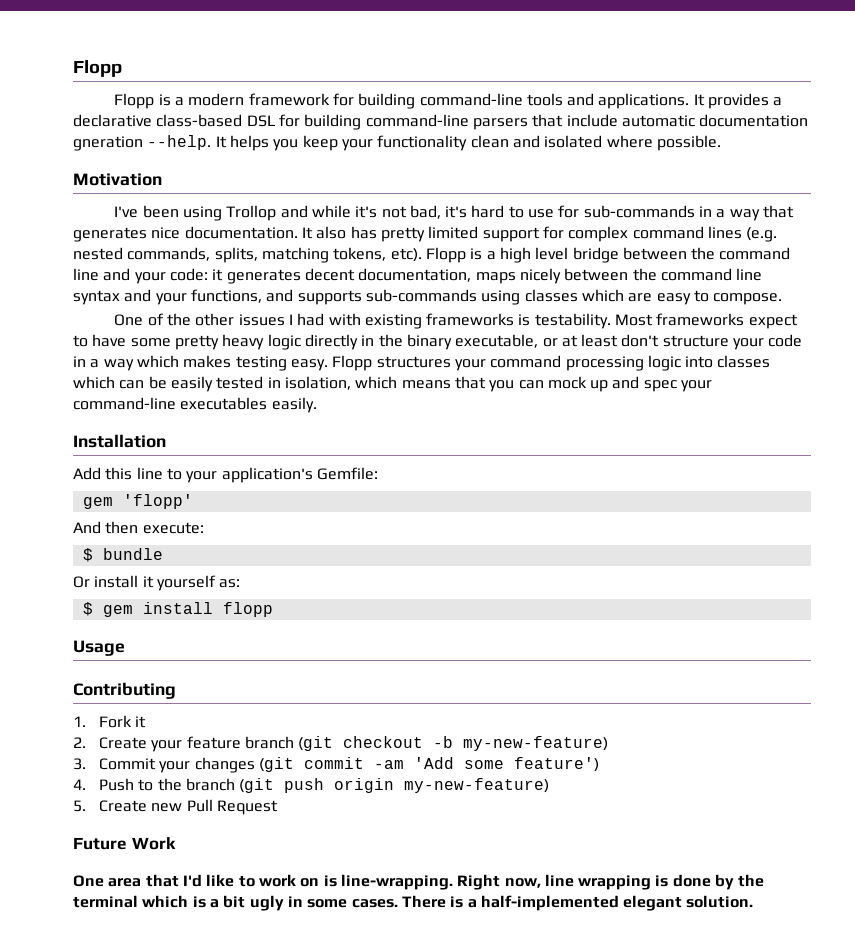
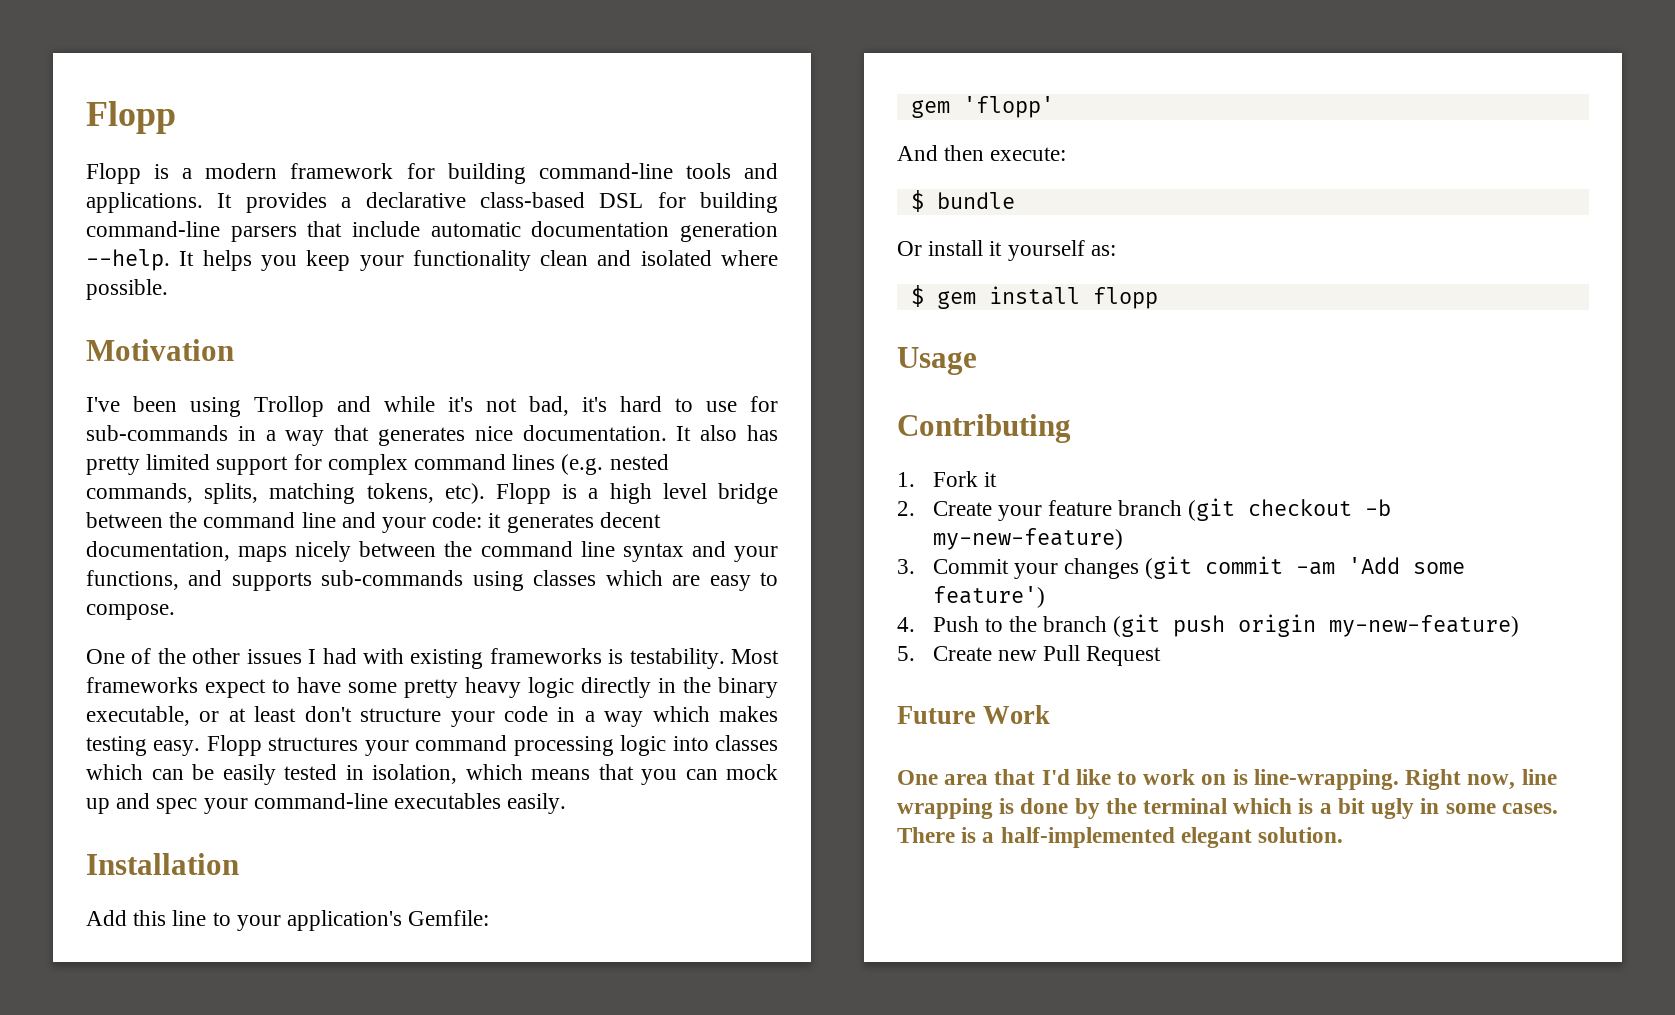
[73,136,143,151] gneration -> [680,222,778,242] generation

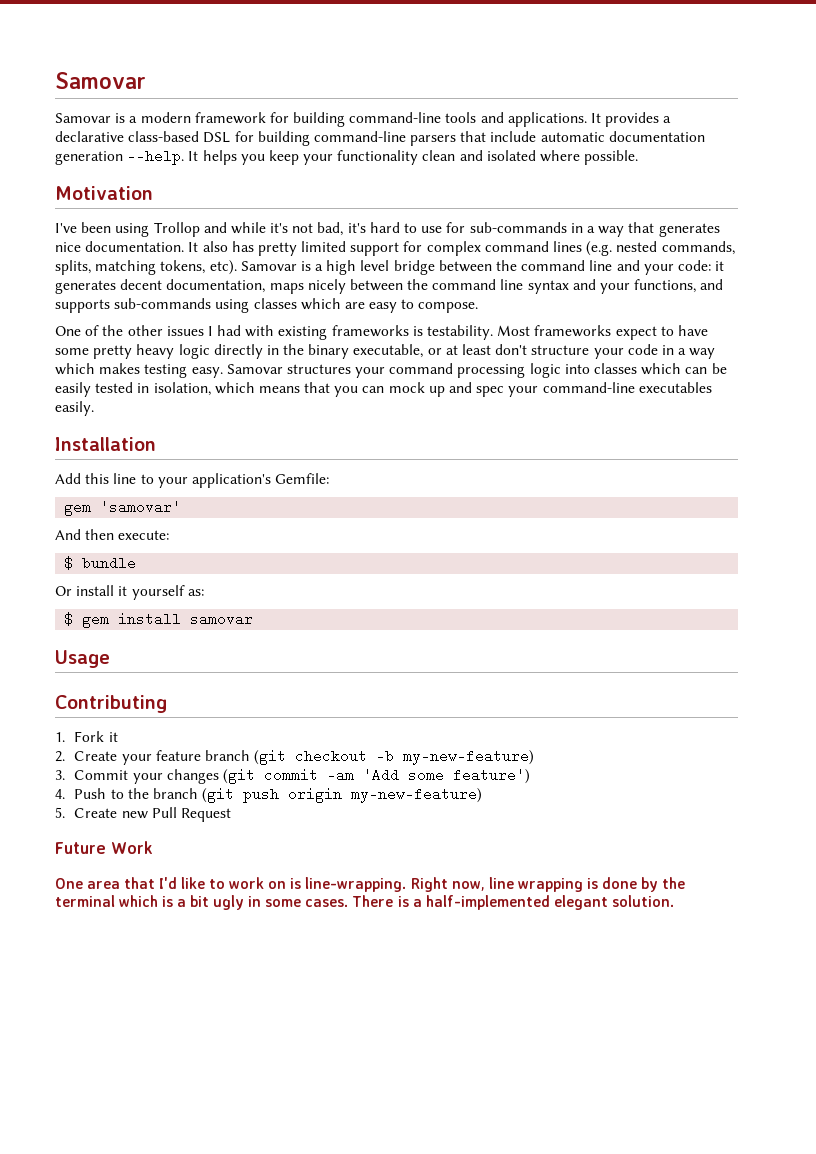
[86,101,176,134] [86,163,141,184] Flopp // Flopp -> [55,72,146,89] [55,113,111,123] Samovar // Samovar
[495,483,551,504] Flopp -> [240,261,297,271] Samovar
[206,735,262,756] Flopp -> [226,364,283,374] Samovar
[962,96,1054,118] 'flopp' -> [100,500,182,514] 'samovar'
[1092,287,1158,309] flopp -> [190,612,254,626] samovar

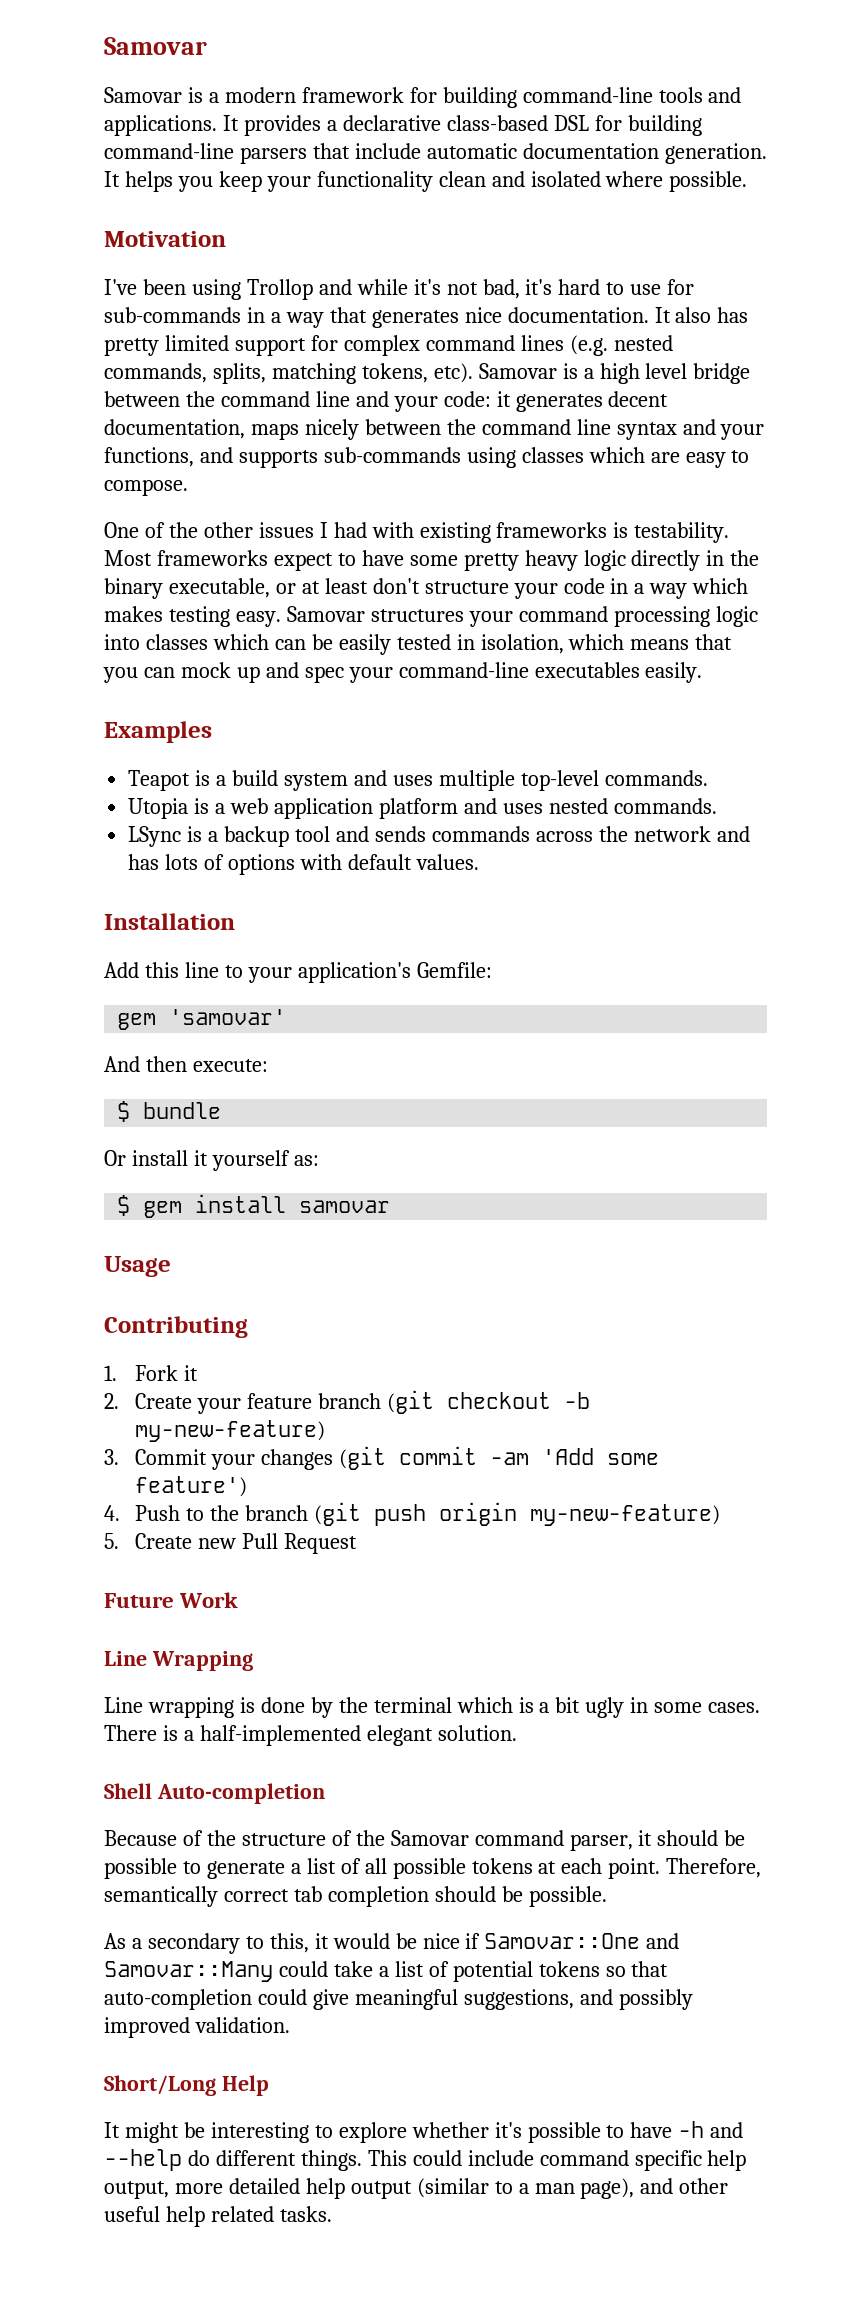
[55,149,185,165] generation --help. -> [664,143,767,164] generation.
(94, 408) none -> [104,721,212,743] [128,770,708,791] [128,798,717,819] [128,826,750,847] [128,854,479,875] // Examples // Teapot is a build system and uses multiple top-level commands. // Utopia is a web application platform and uses nested commands. // LSync is a backup tool and sends commands across the network and has lots of options with default values.
[55,877,514,892] One area that I'd like to work on is line-wrapping. Right now, line -> [104,1651,253,1671] [104,1697,143,1713] Line Wrapping // Line
(674, 901) none -> [104,1783,325,1804] [104,1830,746,1851] [104,1858,762,1879] [104,1886,607,1907] [104,1933,680,1954] [104,1961,669,1982] [104,1989,693,2010] [104,2017,290,2038] [104,2075,269,2096] [104,2121,744,2143] [104,2149,747,2171] [104,2178,729,2199] [104,2206,332,2227] // Shell Auto-completion // Because of the structure of the Samovar command parser, it should be possible to generate a list of all possible tokens at each point. Therefore, semantically correct tab completion should be possible. // As a secondary to this, it would be nice if Samovar::One and Samovar::Many could take a list of potential tokens so that auto-completion could give meaningful suggestions, and possibly improved validation. // Short/Long Help // It might be interesting to explore whether it's possible to have -h and --help do different things. This could include command specific help output, more detailed help output (similar to a man page), and other useful help related tasks.

